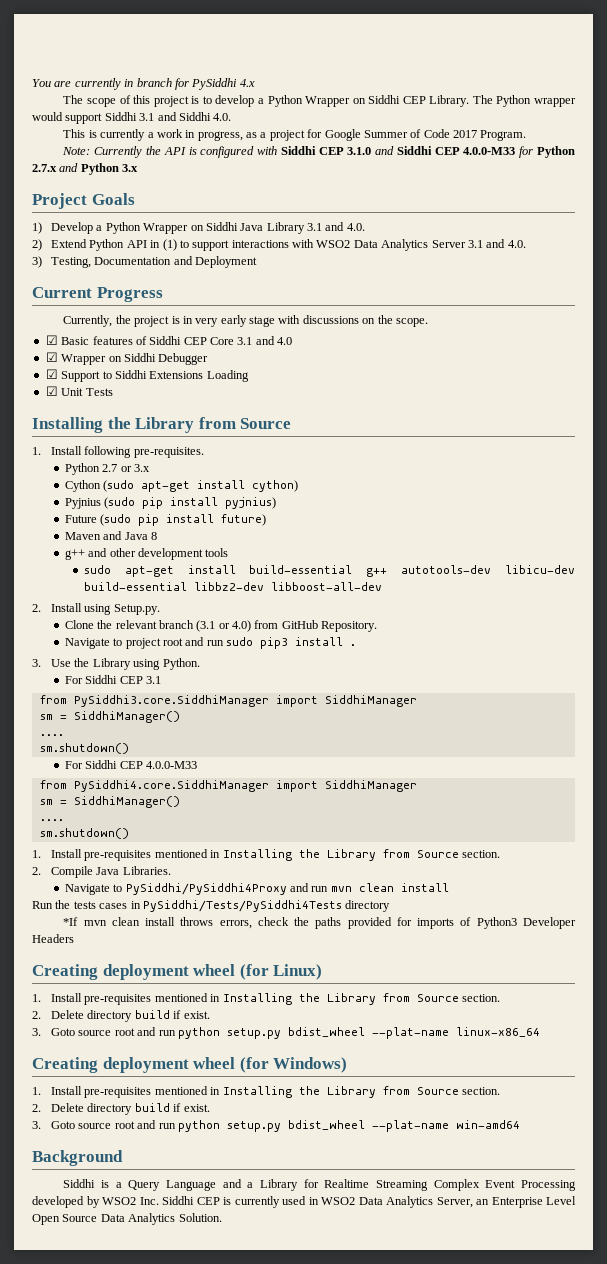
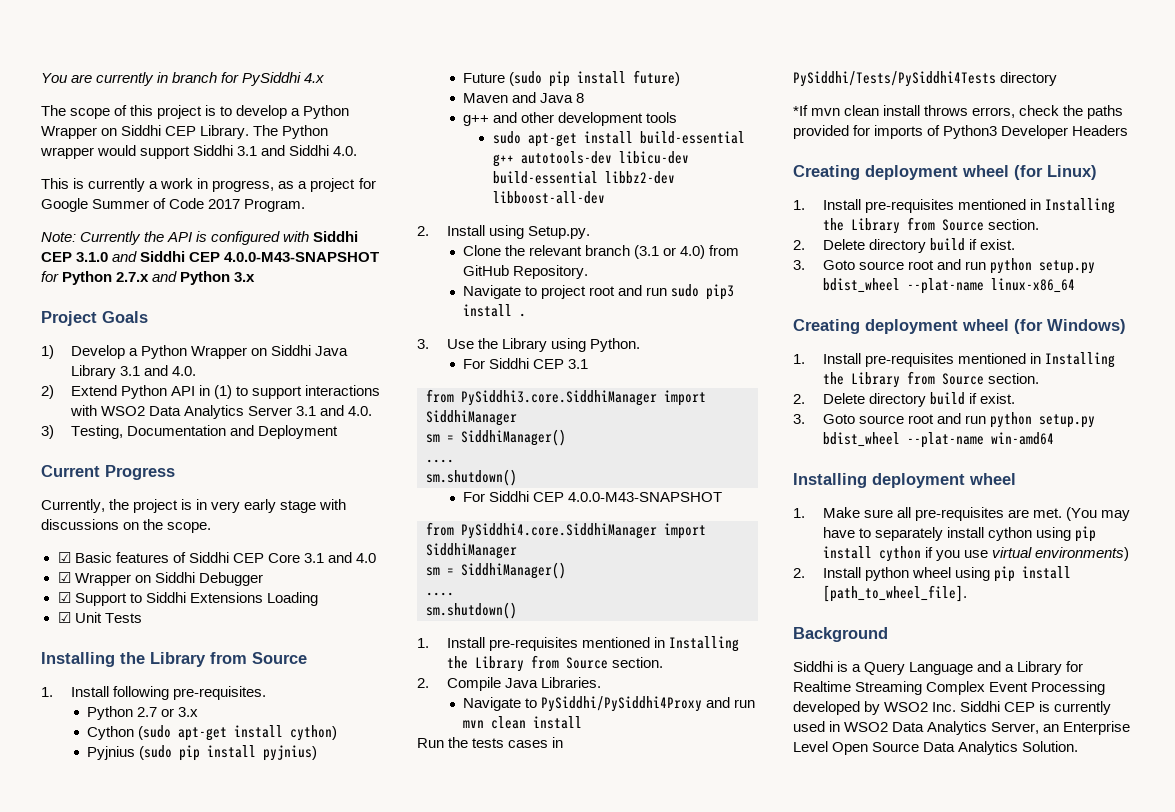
[463,147,516,155] 4.0.0-M33 -> [224,252,380,262] 4.0.0-M43-SNAPSHOT
[145,761,197,769] 4.0.0-M33 -> [568,492,723,502] 4.0.0-M43-SNAPSHOT
(520, 1124) none -> [793,473,1016,488] [793,507,1130,521] [822,526,1096,542] [822,546,1129,562] [793,566,1071,582] [822,585,967,602] // Installing deployment wheel // 1. Make sure all pre-requisites are met. (You may have to separately install cython using pip install cython if you use virtual environments) // 2. Install python wheel using pip install [path_to_wheel_file].

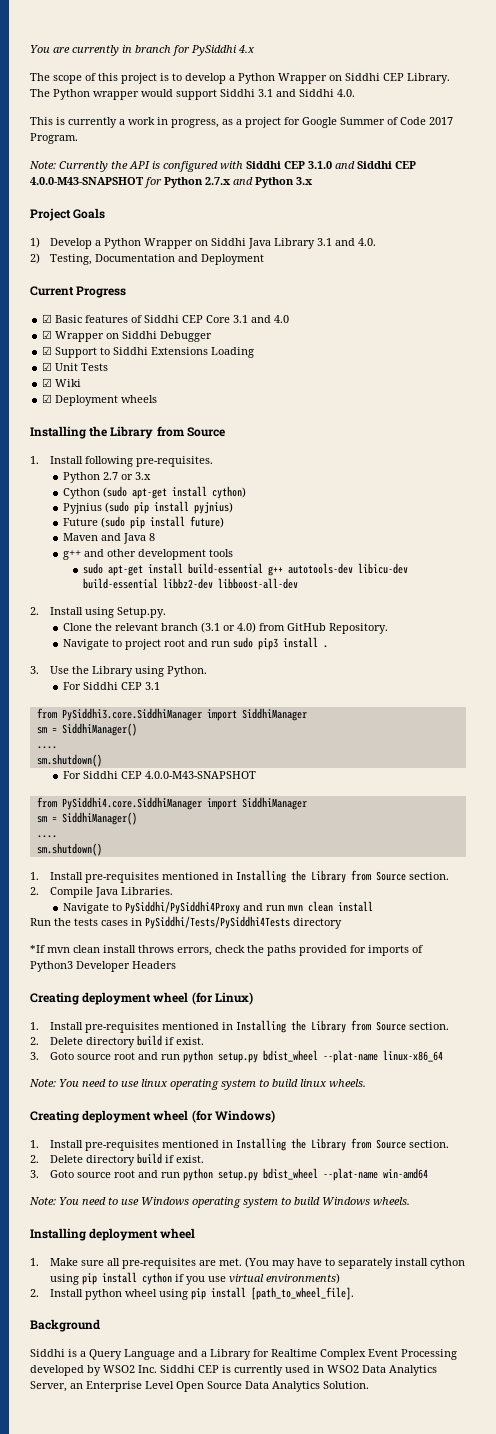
[70,385,380,399] [69,405,372,419] [41,425,54,439] Extend Python API in (1) to support interactions with WSO2 Data Analytics Server 3.1 and 4.0. // 3) -> (40, 258) none
[41,499,347,513] [41,519,212,533] // Currently, the project is in very early stage with discussions on the scope. -> (127, 292) none
(142, 618) none -> [42,378,82,387] [42,394,158,406] // ☑ Wiki // ☑ Deployment wheels
(1075, 285) none -> [29,1079,366,1090] // Note: You need to use linux operating system to build linux wheels.
(1054, 438) none -> [29,1197,410,1208] // Note: You need to use Windows operating system to build Windows wheels.
[855,681,923,695] Streaming -> (317, 1353) none

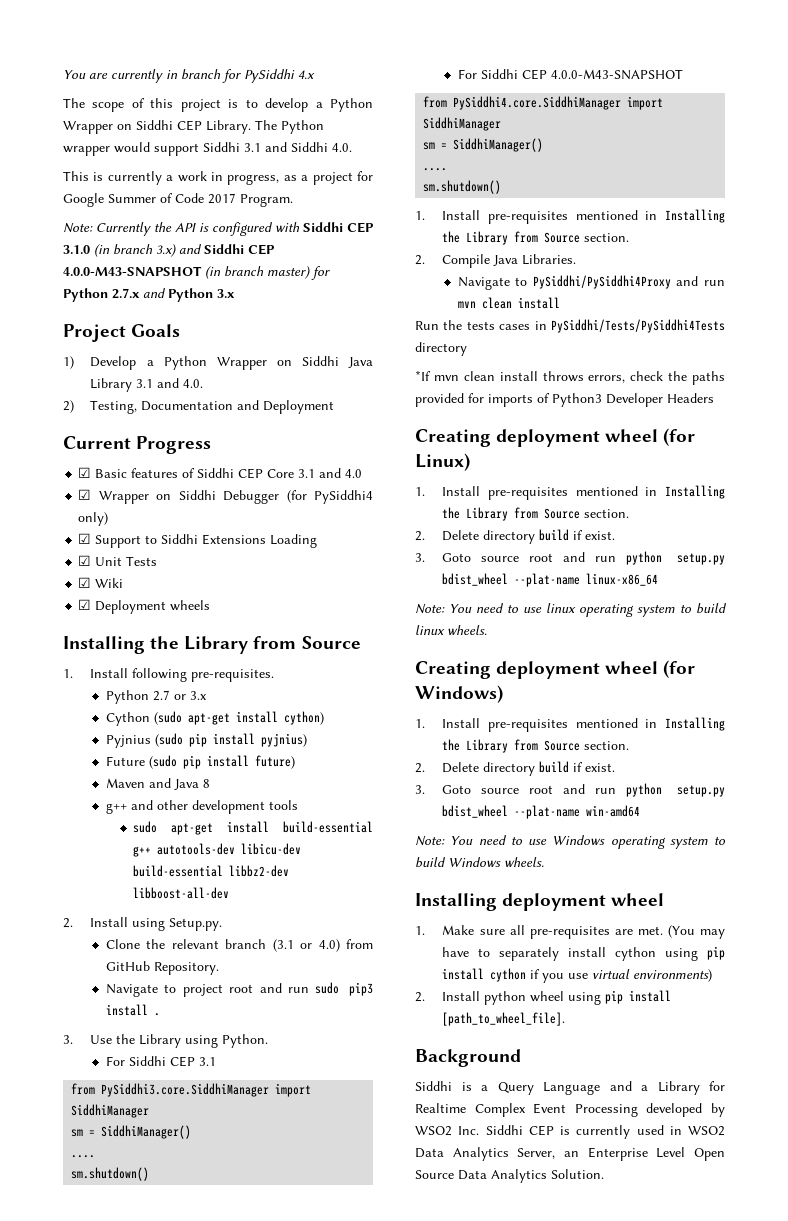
(332, 165) none -> [94,244,177,257] (in branch 3.x)
(144, 181) none -> [205,266,311,279] (in branch master)
(213, 336) none -> [286,490,373,504] [78,512,109,526] (for PySiddhi4 only)

